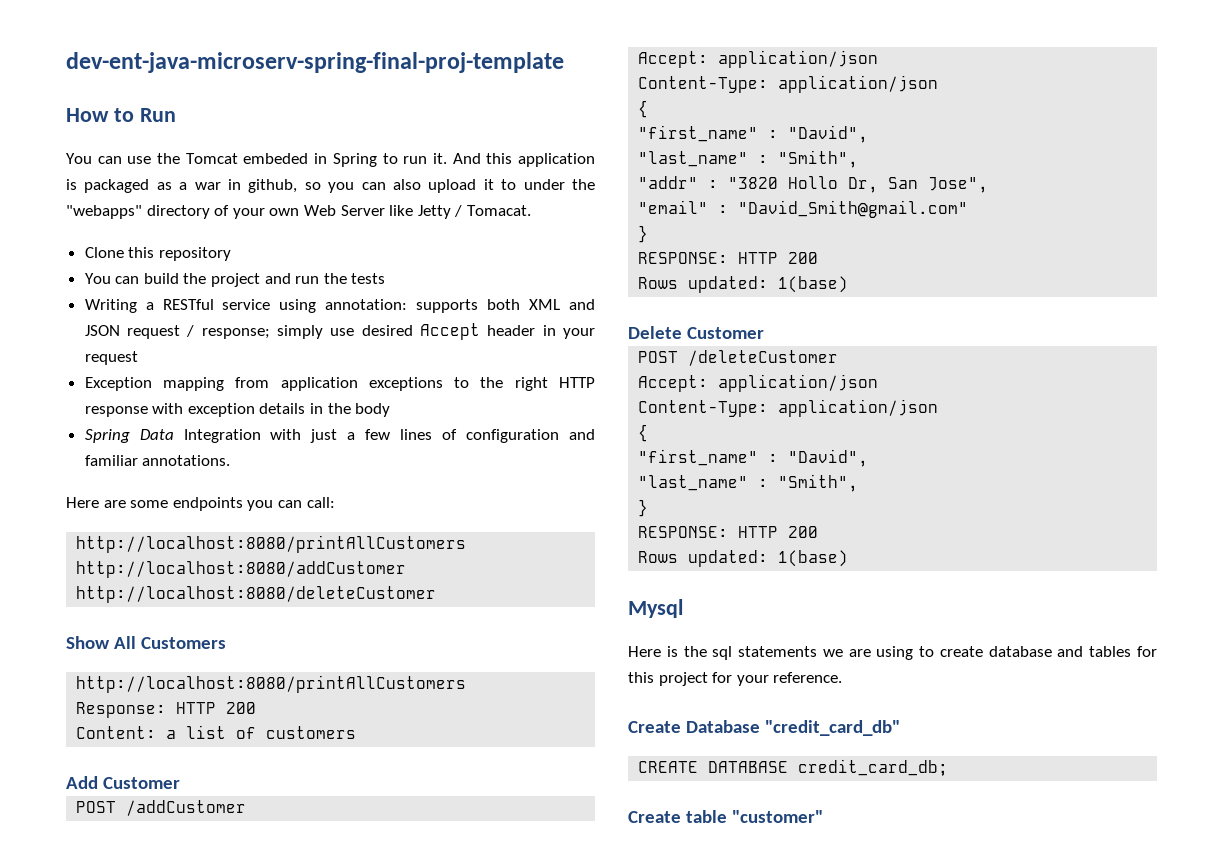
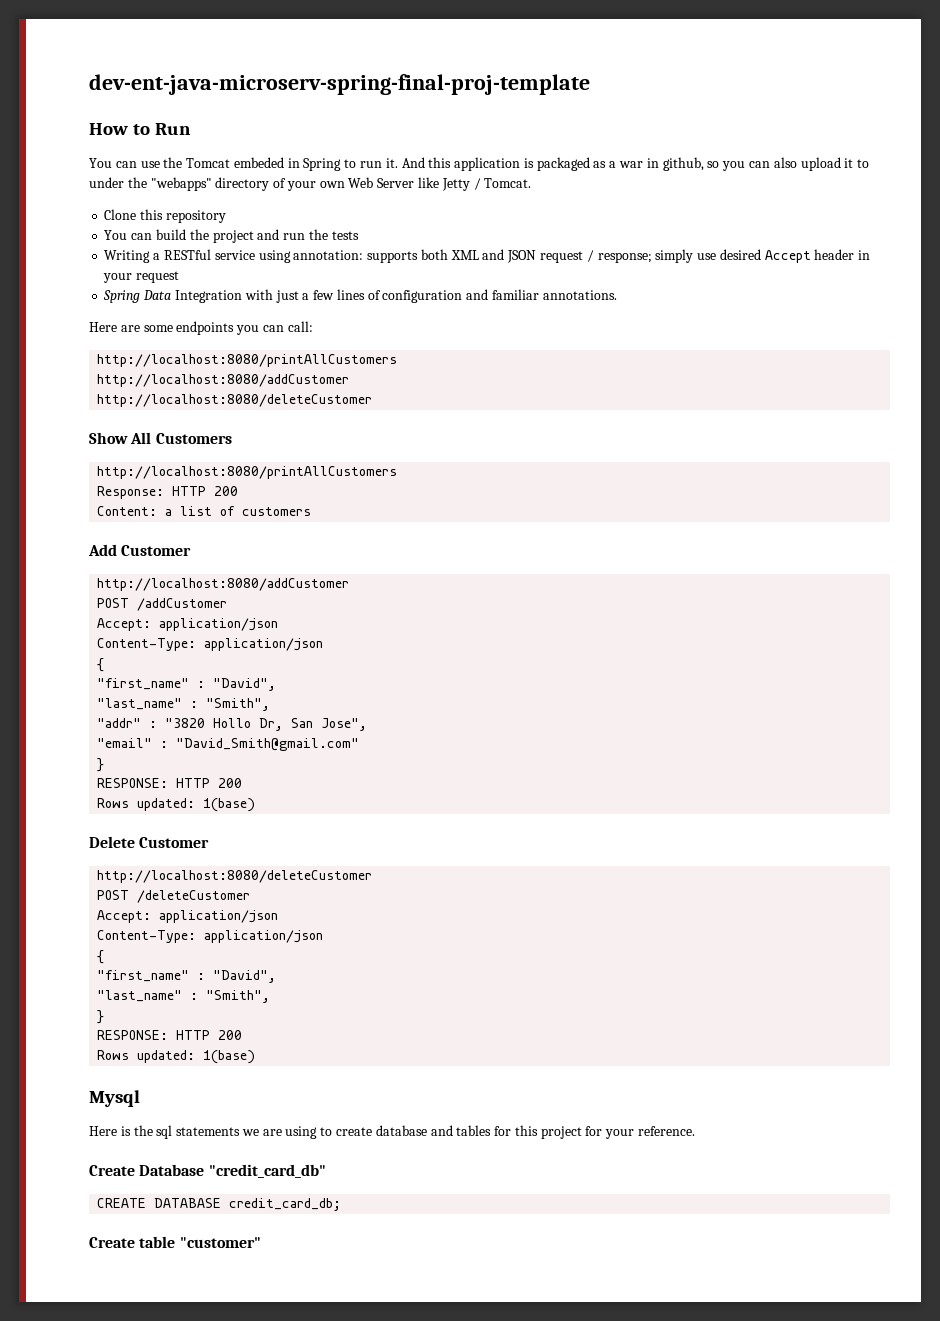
[466,205,531,216] Tomacat. -> [484,178,532,188] Tomcat.
[84,377,596,391] [84,403,391,417] // Exception mapping from application exceptions to the right HTTP response with exception details in the body -> (180, 277) none
(181, 783) none -> [97,578,350,591] // http://localhost:8080/addCustomer
(765, 333) none -> [97,870,373,883] // http://localhost:8080/deleteCustomer

